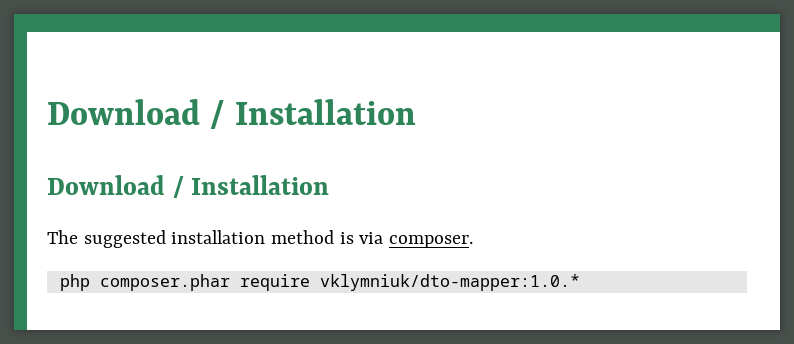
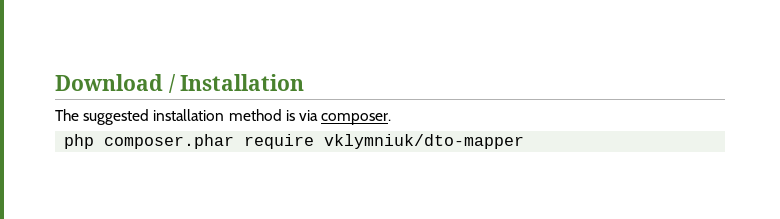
[47,99,416,129] [47,175,330,198] Download / Installation // Download / Installation -> [55,74,305,93] Download / Installation
[319,274,580,291] vklymniuk/dto-mapper:1.0.* -> [324,134,525,149] vklymniuk/dto-mapper

